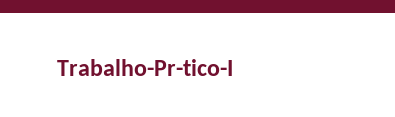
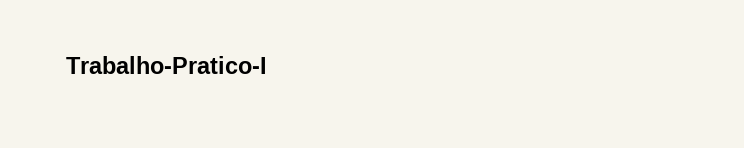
[57,59,233,76] Trabalho-Pr-tico-I -> [66,56,267,74] Trabalho-Pratico-I

